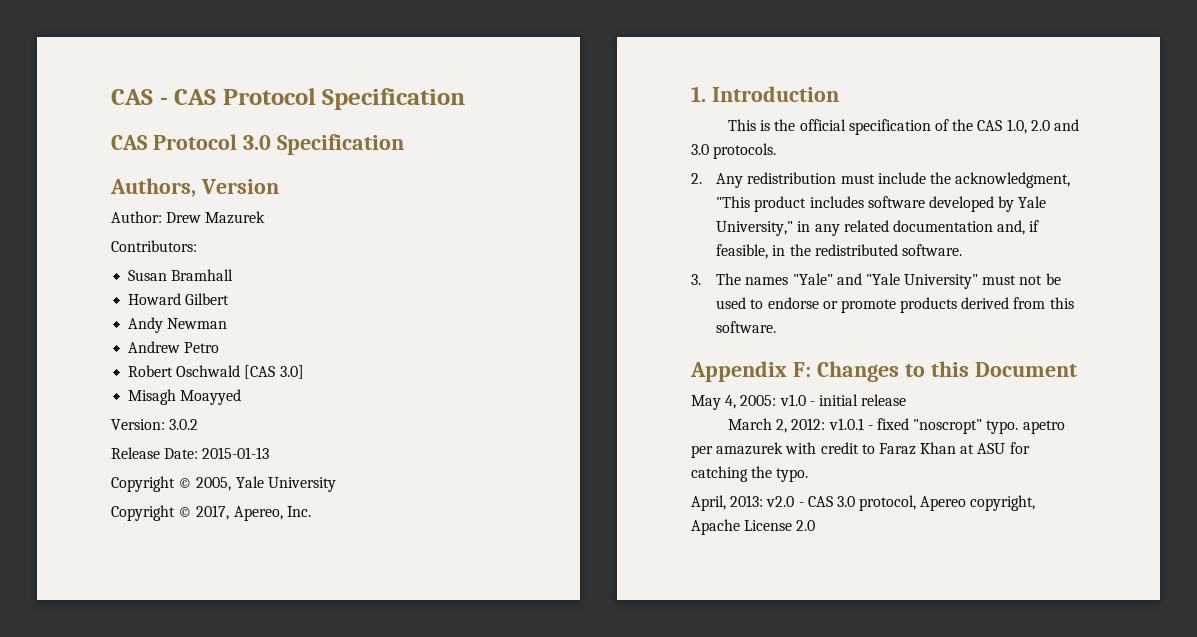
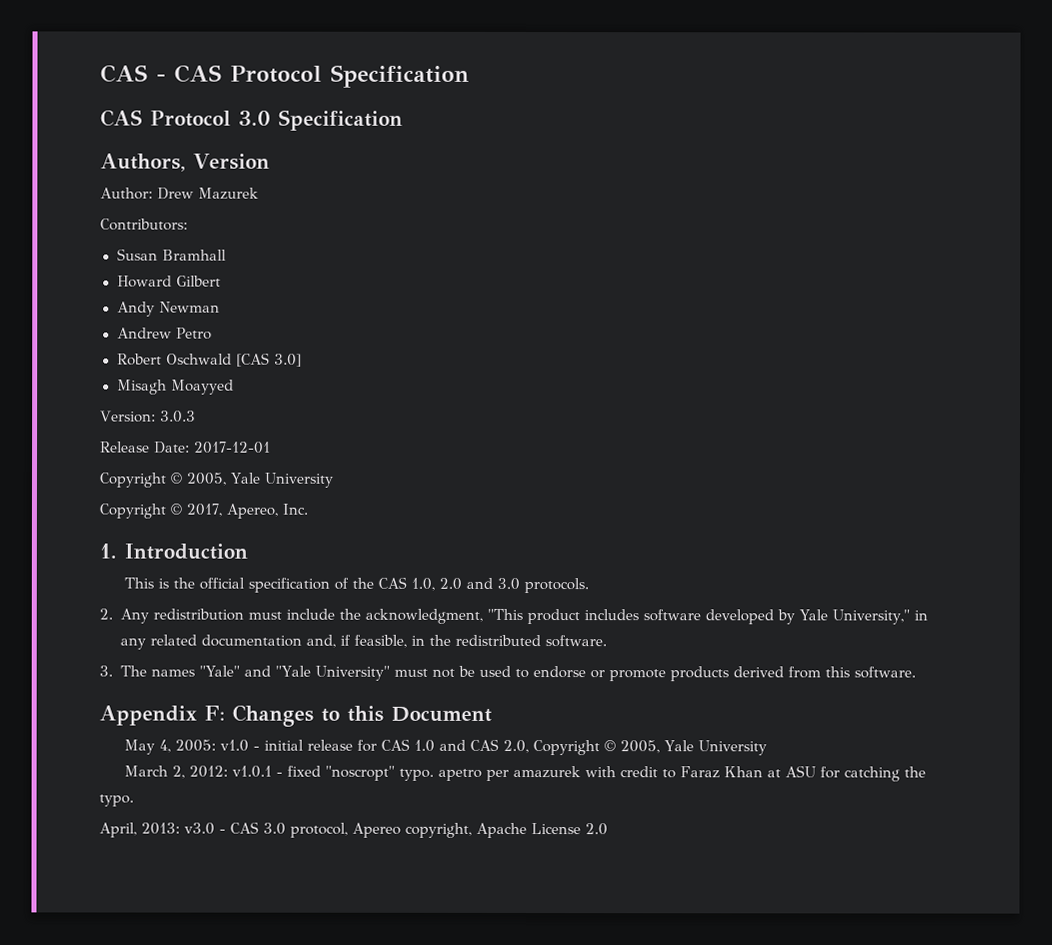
[169,419,199,430] 3.0.2 -> [159,410,196,423] 3.0.3
[202,447,270,459] 2015-01-13 -> [194,441,271,454] 2017-12-01
(907, 400) none -> [357,738,768,756] for CAS 1.0 and CAS 2.0, Copyright © 2005, Yale University
[766,496,795,507] v2.0 -> [184,822,215,835] v3.0

